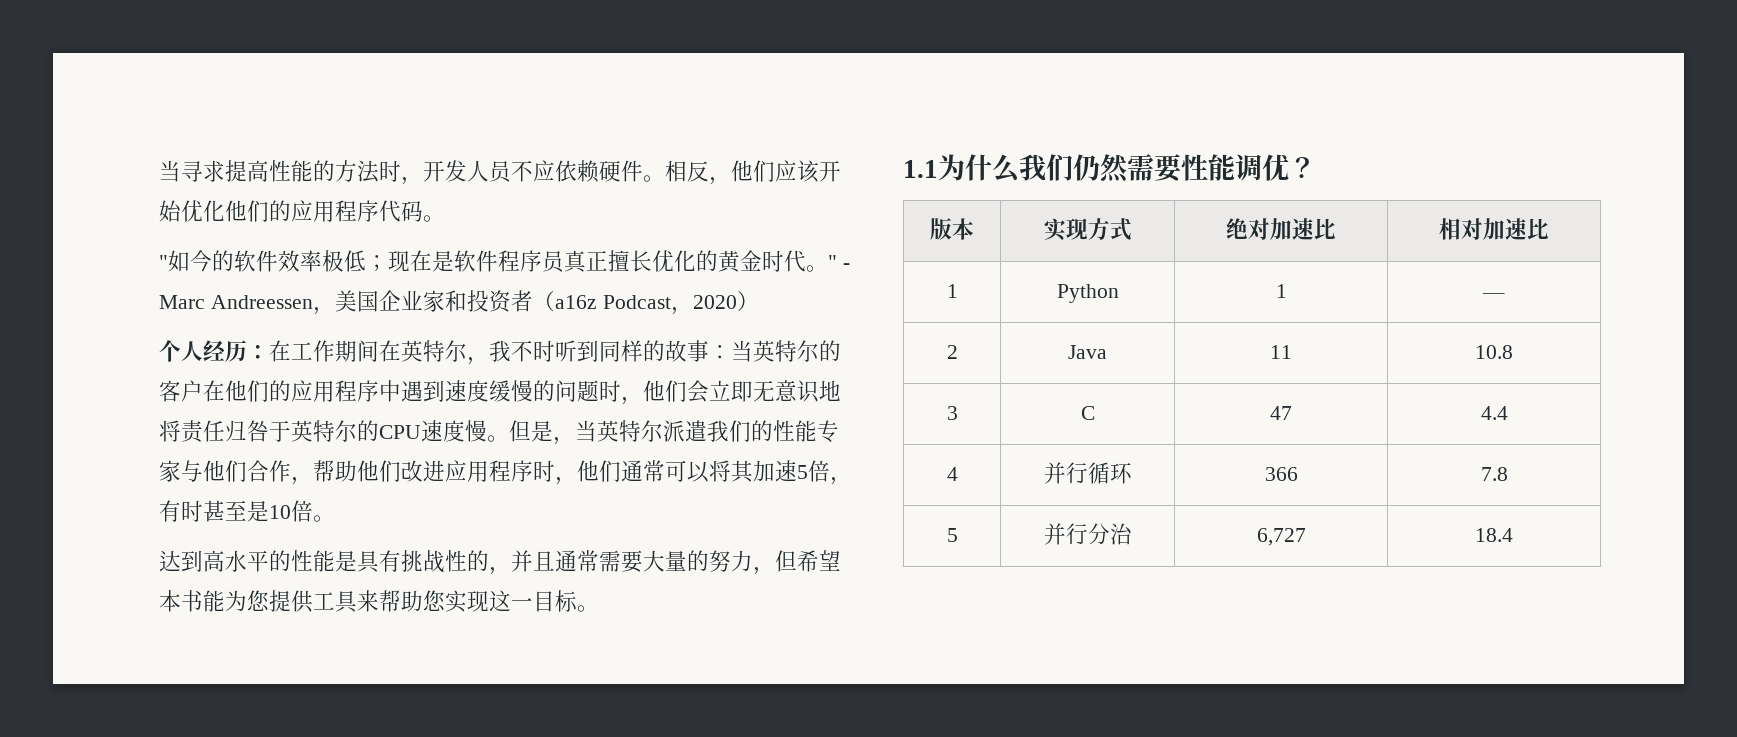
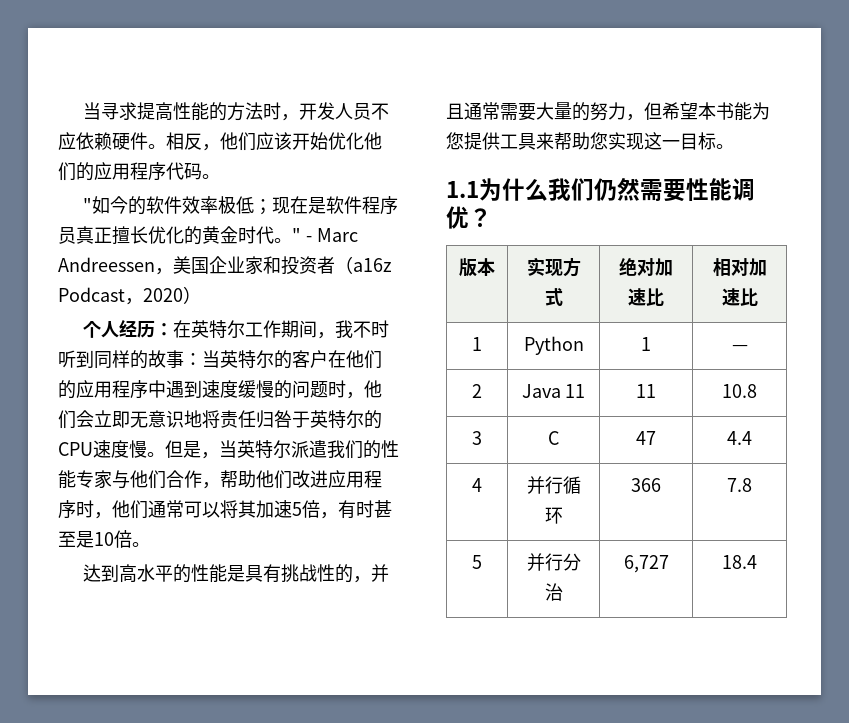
(291, 351) none -> [190,320,245,338] 英特尔
[379,340,467,362] 在英特尔 -> (317, 329) none
(1107, 352) none -> [565,384,586,398] 11

